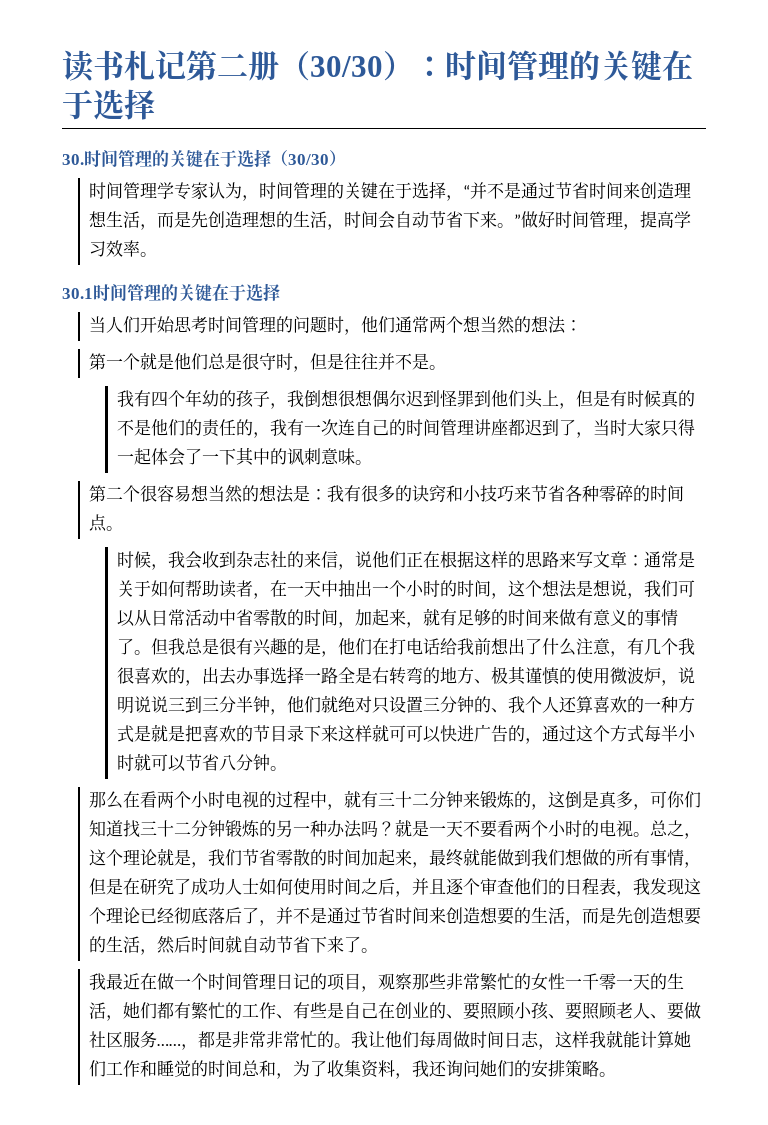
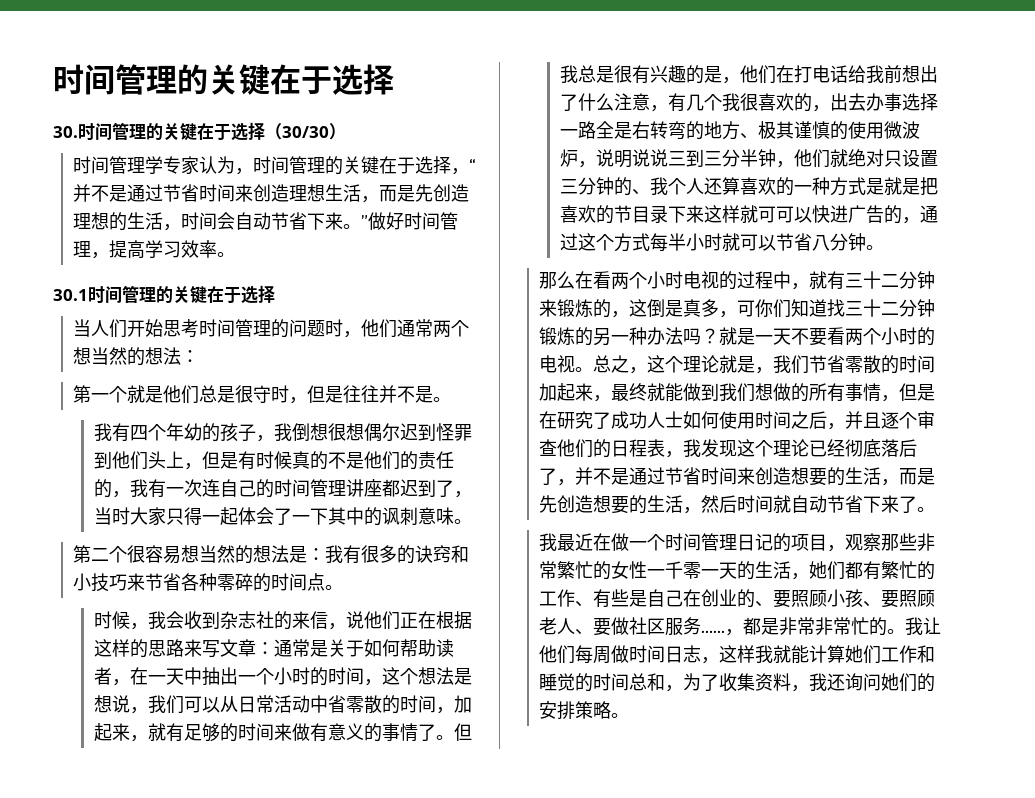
[62,50,445,82] 读书札记第二册（30/30）： -> (53, 79) none

